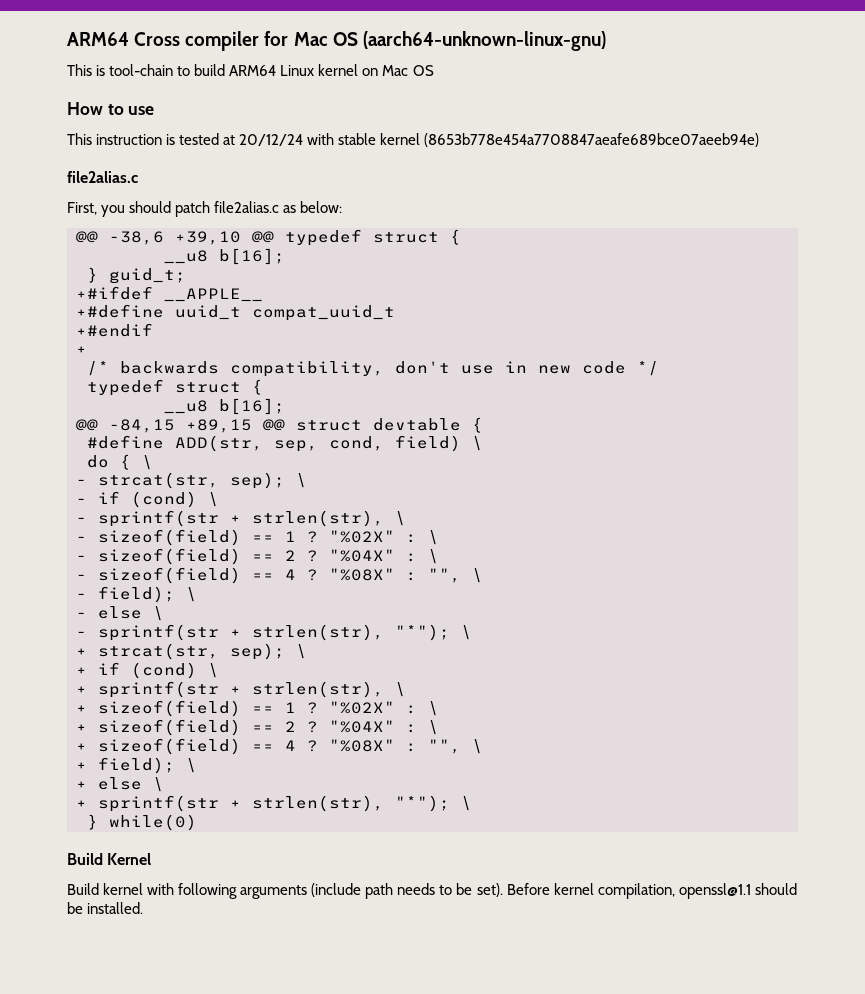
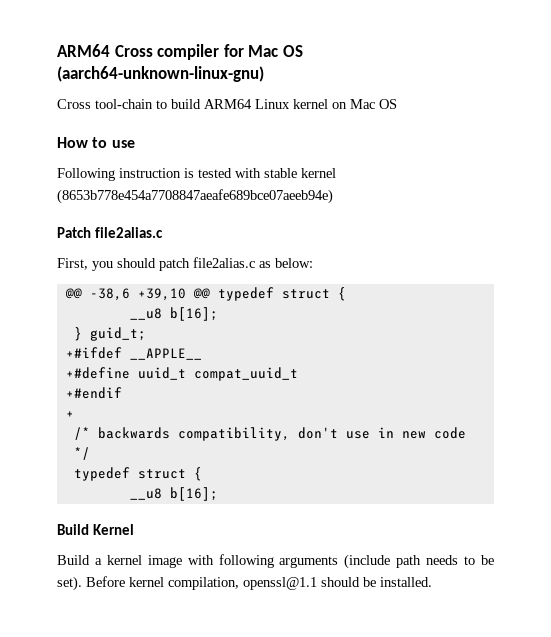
[67,64,106,76] This is -> [57,99,91,109] Cross
[67,133,92,145] This -> [57,168,115,181] Following
[223,134,304,146] at 20/12/24 -> (232, 173) none
(760, 140) none -> [57,227,91,238] Patch
[76,417,483,433] [87,435,483,452] [87,454,153,470] [76,472,307,489] [76,491,219,508] [76,510,406,527] [76,529,439,546] [76,548,439,565] [76,567,483,584] [76,586,197,603] [76,606,164,621] [76,624,472,641] [76,643,307,660] [76,662,219,679] [76,681,406,698] [76,700,439,717] [76,719,439,736] [76,738,483,755] [76,757,197,774] [76,777,164,792] [76,795,472,812] [87,814,197,831] // @@ -84,15 +89,15 @@ struct devtable { // #define ADD(str, sep, cond, field) \ // do { \ // - strcat(str, sep); \ // - if (cond) \ // - sprintf(str + strlen(str), \ // - sizeof(field) == 1 ? "%02X" : \ // - sizeof(field) == 2 ? "%04X" : \ // - sizeof(field) == 4 ? "%08X" : "", \ // - field); \ // - else \ // - sprintf(str + strlen(str), "*"); \ // + strcat(str, sep); \ // + if (cond) \ // + sprintf(str + strlen(str), \ // + sizeof(field) == 1 ? "%02X" : \ // + sizeof(field) == 2 ? "%04X" : \ // + sizeof(field) == 4 ? "%08X" : "", \ // + field); \ // + else \ // + sprintf(str + strlen(str), "*"); \ // } while(0) -> (218, 494) none
[103,883,144,895] kernel -> [94,555,182,568] a kernel image

